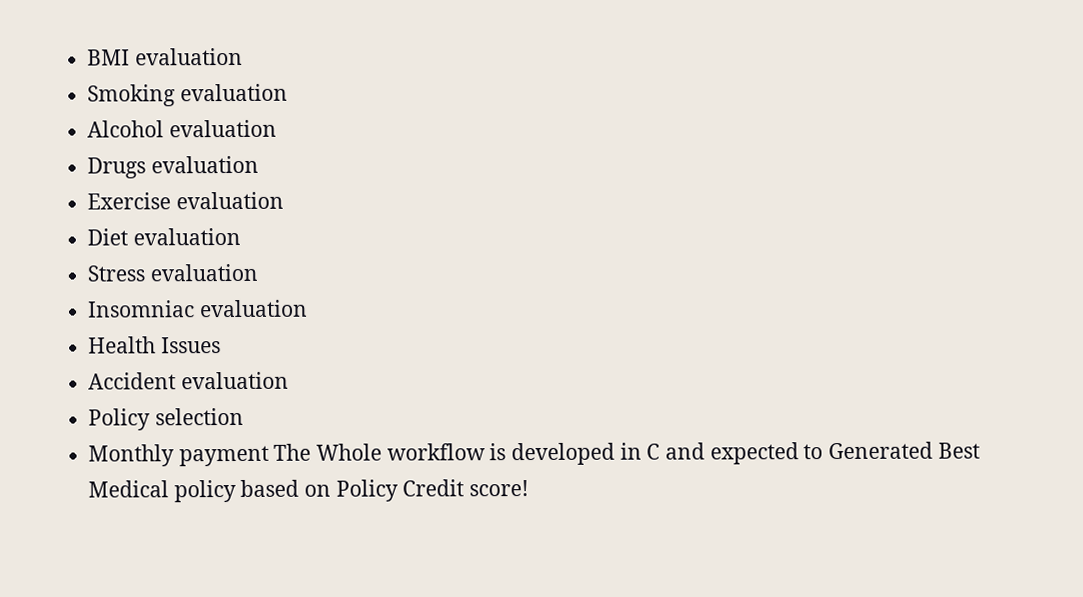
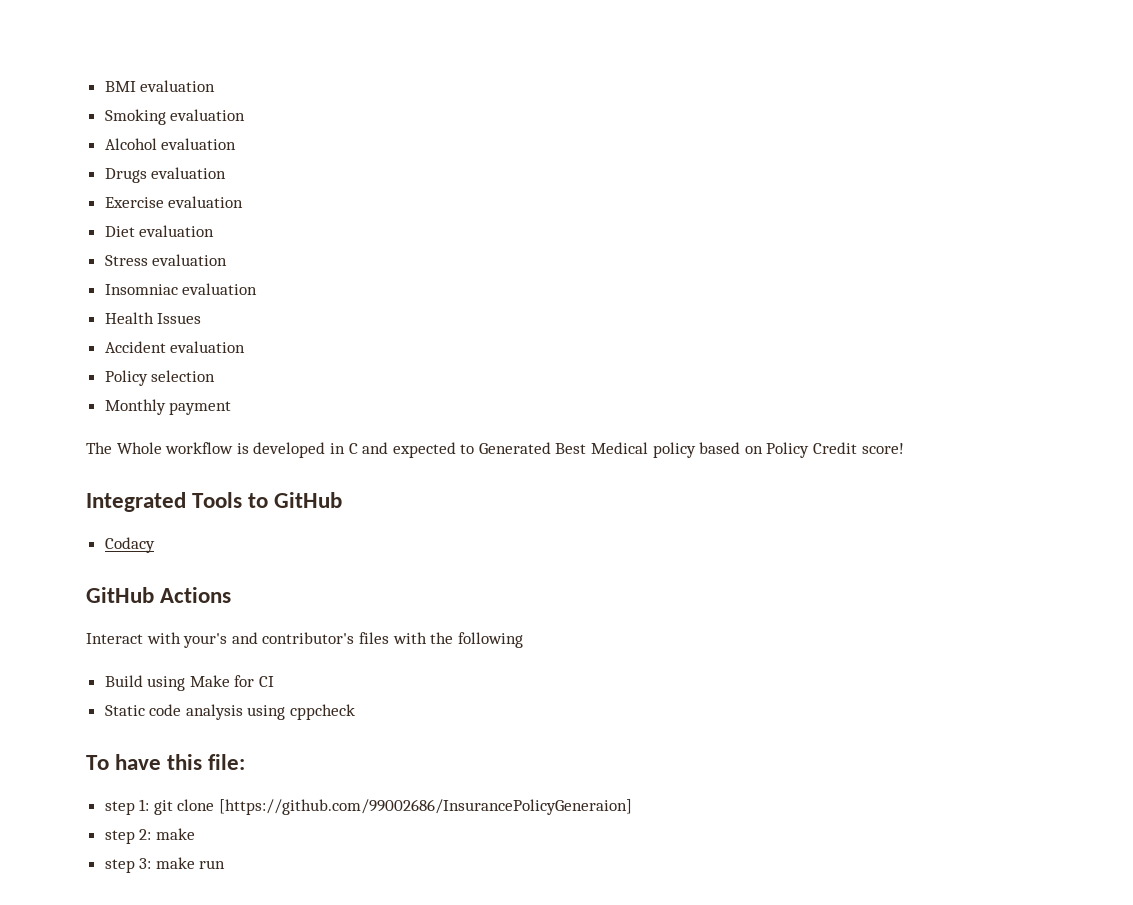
(269, 456) none -> (232, 408) //
(530, 488) none -> [86,492,343,512] [104,537,155,553] [86,587,232,603] [86,632,523,648] [104,675,275,691] [104,704,356,720] [86,754,246,770] [104,799,633,815] [104,828,195,844] [104,857,226,873] // Integrated Tools to GitHub // Codacy // GitHub Actions // Interact with your's and contributor's files with the following // Build using Make for CI // Static code analysis using cppcheck // To have this file: // step 1: git clone [https://github.com/99002686/InsurancePolicyGeneraion] // step 2: make // step 3: make run

